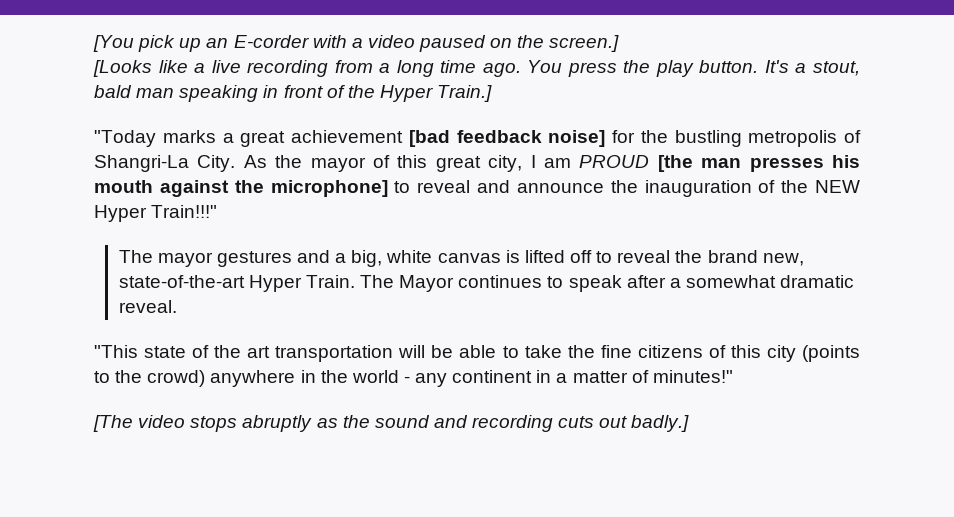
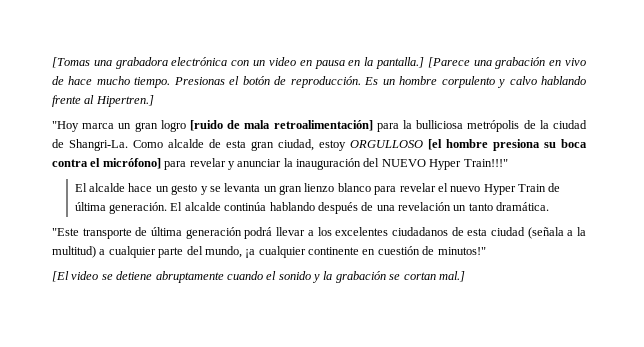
[93,35,620,52] [93,60,860,77] [94,85,493,102] [94,130,861,147] [94,155,860,172] [94,180,861,197] [94,205,218,222] [118,250,804,267] [118,275,855,292] [118,300,177,313] [94,345,860,362] [94,370,733,387] [93,415,690,432] [You pick up an E-corder with a video paused on the screen.] // [Looks like a live recording from a long time ago. You press the play button. It's a stout, bald man speaking in front of the Hyper Train.] // "Today marks a great achievement [bad feedback noise] for the bustling metropolis of Shangri-La City. As the mayor of this great city, I am PROUD [the man presses his mouth against the microphone] to reveal and announce the inauguration of the NEW Hyper Train!!!" // The mayor gestures and a big, white canvas is lifted off to reveal the brand new, state-of-the-art Hyper Train. The Mayor continues to speak after a somewhat dramatic reveal. // "This state of the art transportation will be able to take the fine citizens of this city (points to the crowd) anywhere in the world - any continent in a matter of minutes!" // [The video stops abruptly as the sound and recording cuts out badly.] -> [52,57,586,69] [52,76,586,88] [52,95,154,107] [52,120,587,132] [52,139,587,151] [52,158,508,170] [74,183,561,195] [74,202,550,214] [52,227,586,239] [52,246,486,258] [52,271,465,283] [Tomas una grabadora electrónica con un video en pausa en la pantalla.] [Parece una grabación en vivo de hace mucho tiempo. Presionas el botón de reproducción. Es un hombre corpulento y calvo hablando frente al Hipertren.] // "Hoy marca un gran logro [ruido de mala retroalimentación] para la bulliciosa metrópolis de la ciudad de Shangri-La. Como alcalde de esta gran ciudad, estoy ORGULLOSO [el hombre presiona su boca contra el micrófono] para revelar y anunciar la inauguración del NUEVO Hyper Train!!!" // El alcalde hace un gesto y se levanta un gran lienzo blanco para revelar el nuevo Hyper Train de última generación. El alcalde continúa hablando después de una revelación un tanto dramática. // "Este transporte de última generación podrá llevar a los excelentes ciudadanos de esta ciudad (señala a la multitud) a cualquier parte del mundo, ¡a cualquier continente en cuestión de minutos!" // [El video se detiene abruptamente cuando el sonido y la grabación se cortan mal.]

